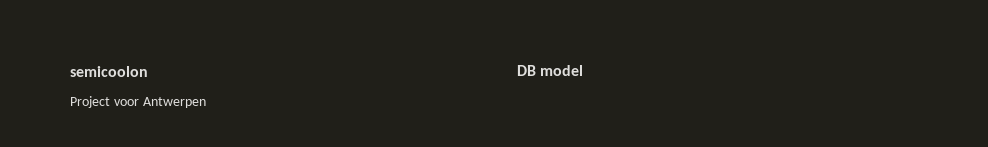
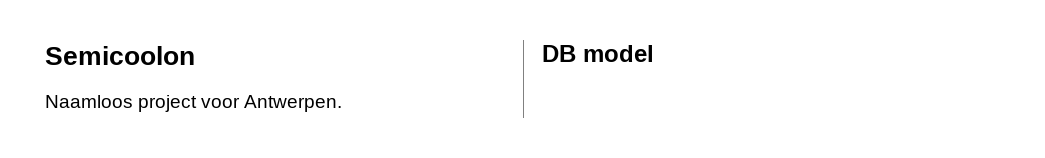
[70,66,148,77] [70,96,206,108] semicoolon // Project voor Antwerpen -> [45,46,195,65] [45,95,343,112] Semicoolon // Naamloos project voor Antwerpen.

